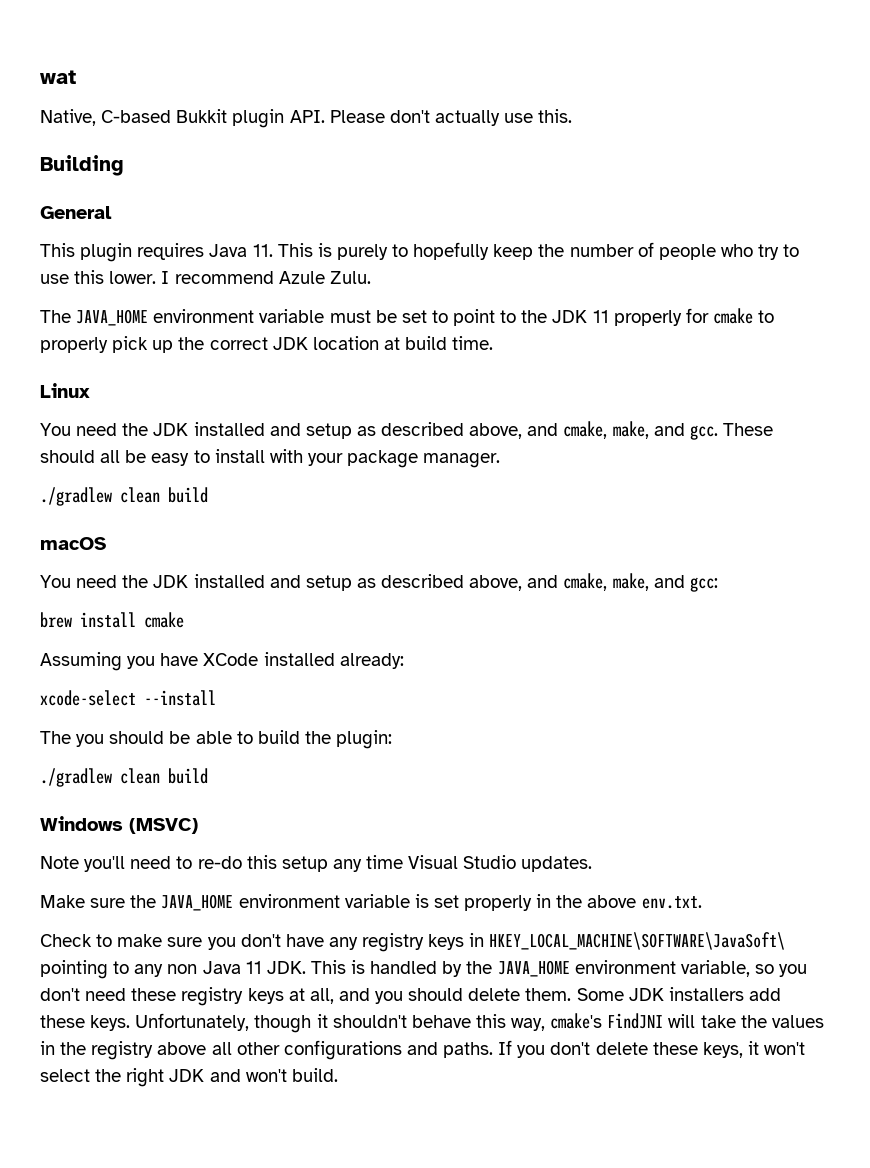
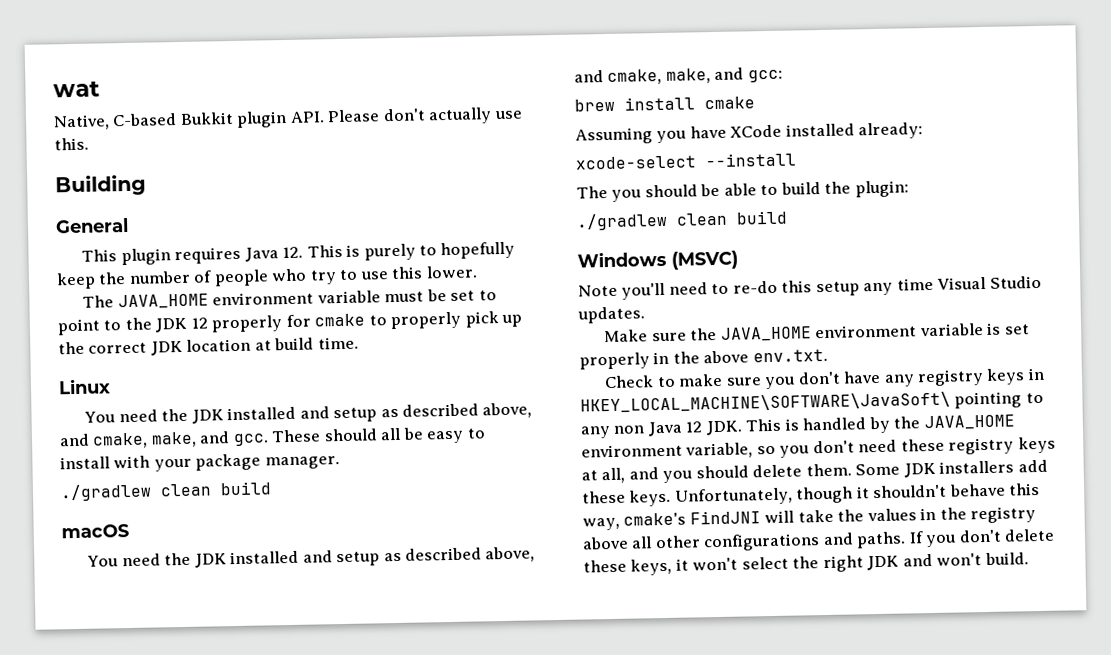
[252,244,273,257] 11. -> [282,246,304,259] 12.
[161,271,371,284] I recommend Azule Zulu. -> (478, 272) none
[592,310,609,323] 11 -> [190,317,208,329] 12
[245,961,262,974] 11 -> [685,421,703,433] 12

